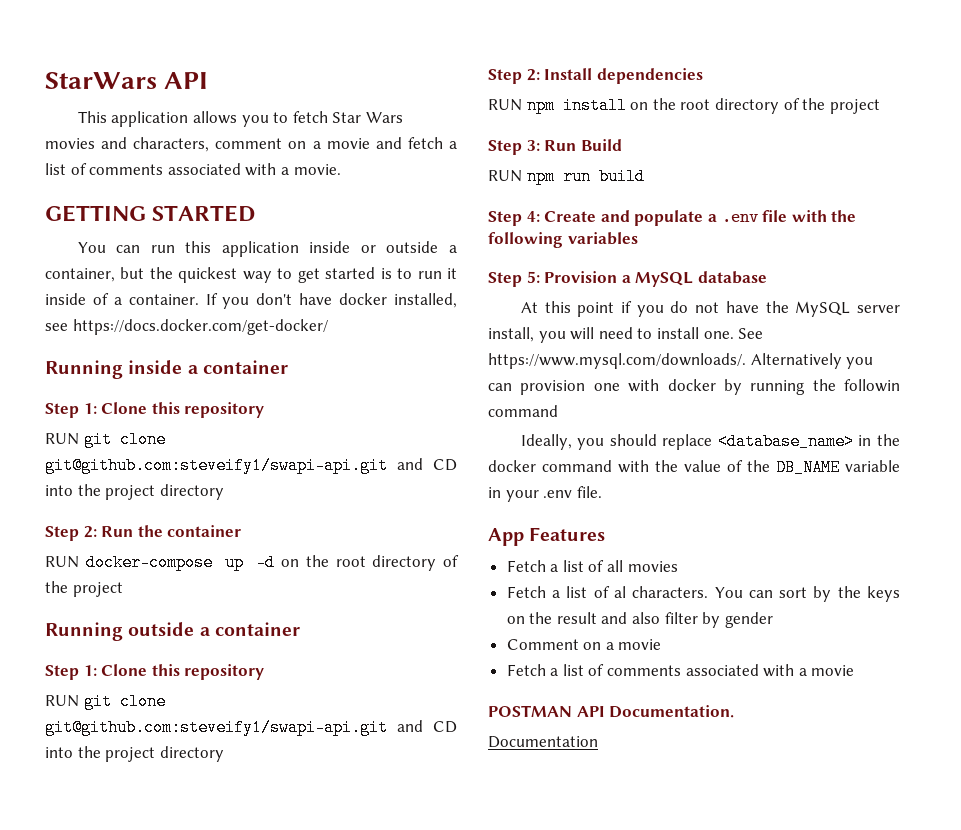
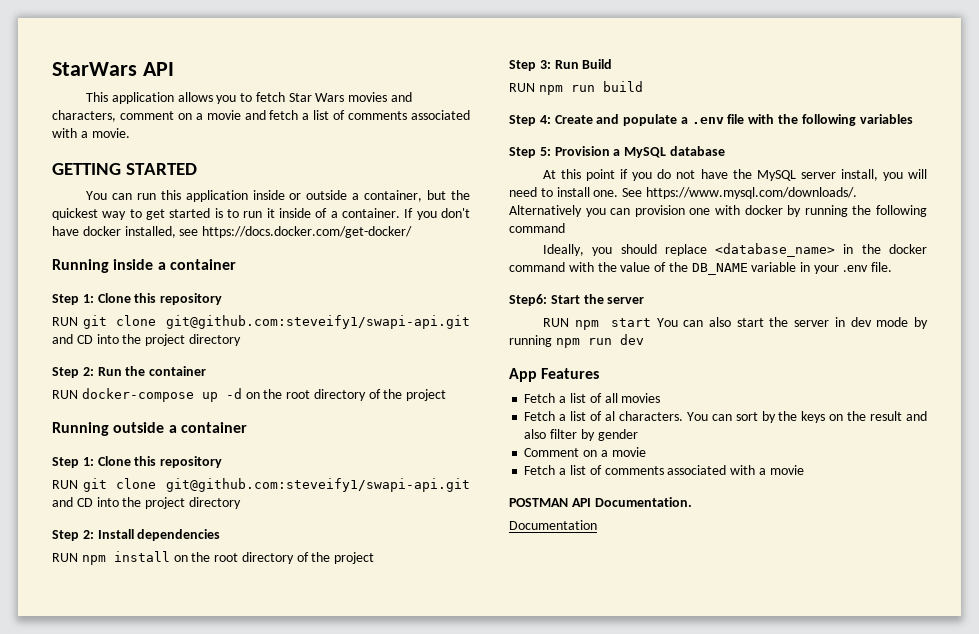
[844,379,900,392] followin -> [876,205,927,217] following
(602, 492) none -> [509,294,645,306] [543,317,928,330] [509,334,644,348] // Step6: Start the server // RUN npm start You can also start the server in dev mode by running npm run dev

